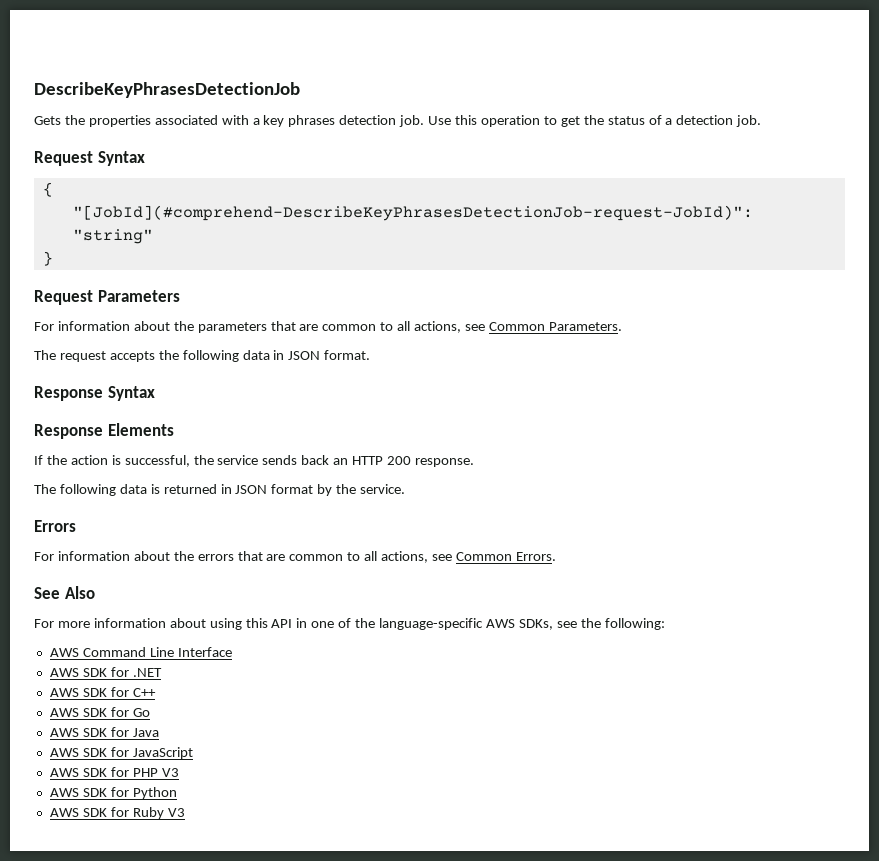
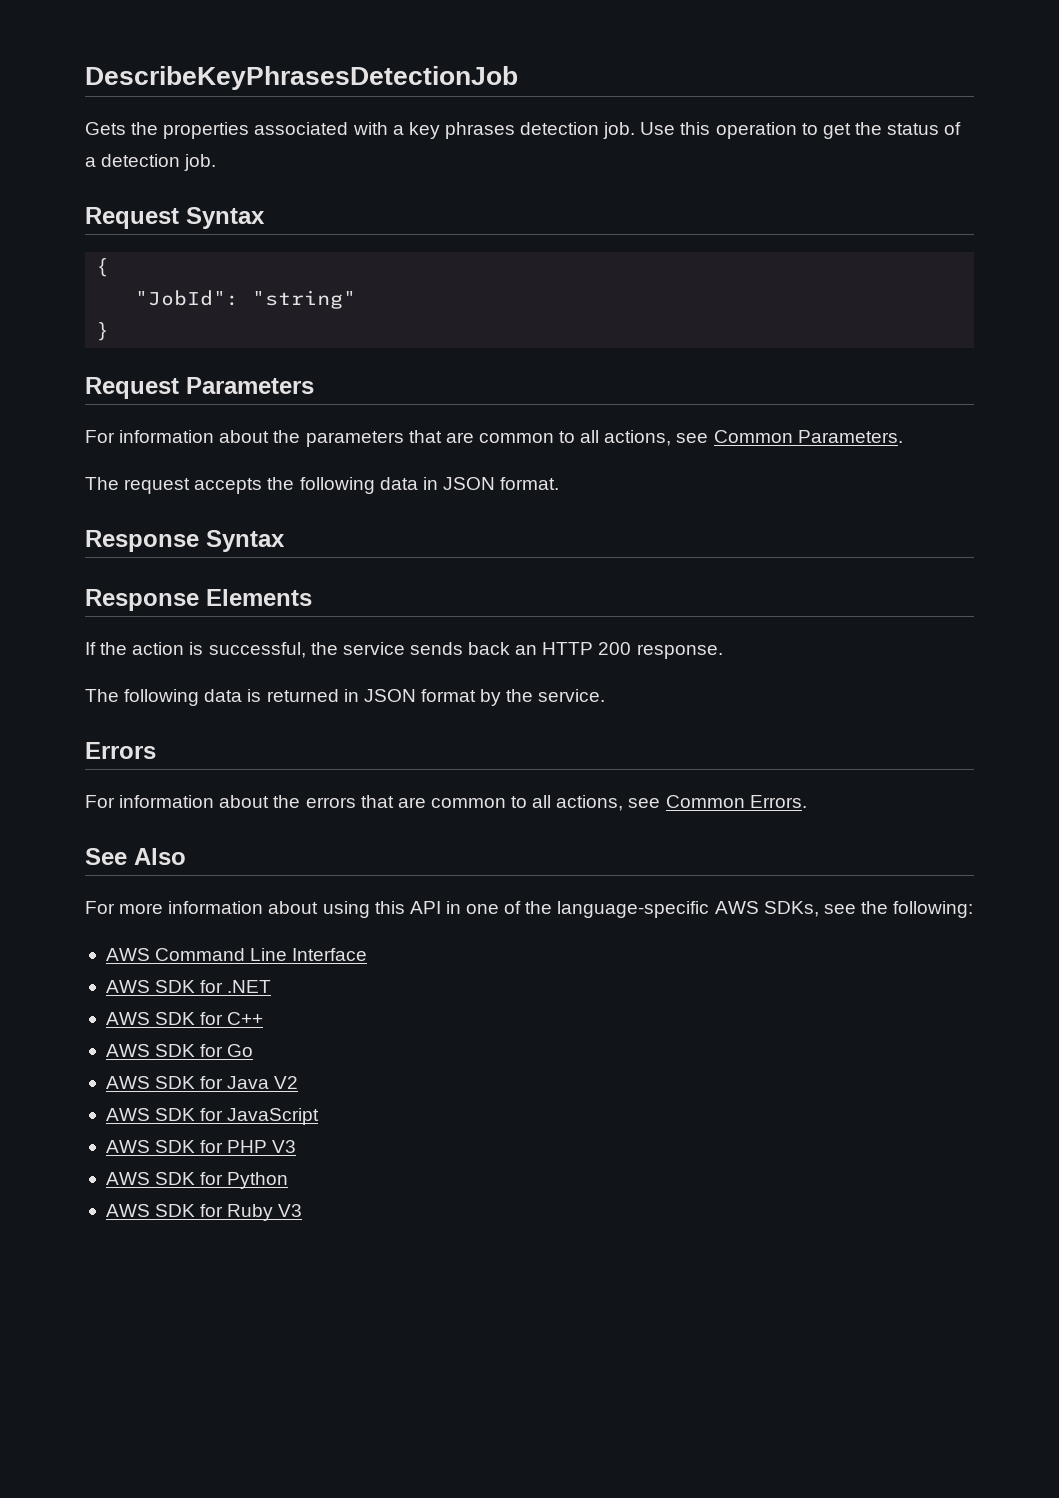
[72,205,753,221] "[JobId](#comprehend-DescribeKeyPhrasesDetectionJob-request-JobId)": -> [135,290,240,306] "JobId":
(159, 732) none -> [274,1076,299,1089] V2

